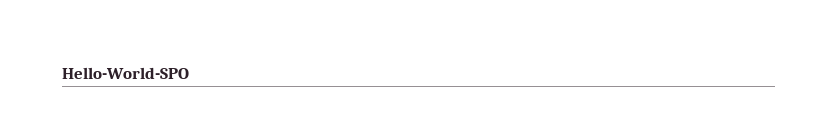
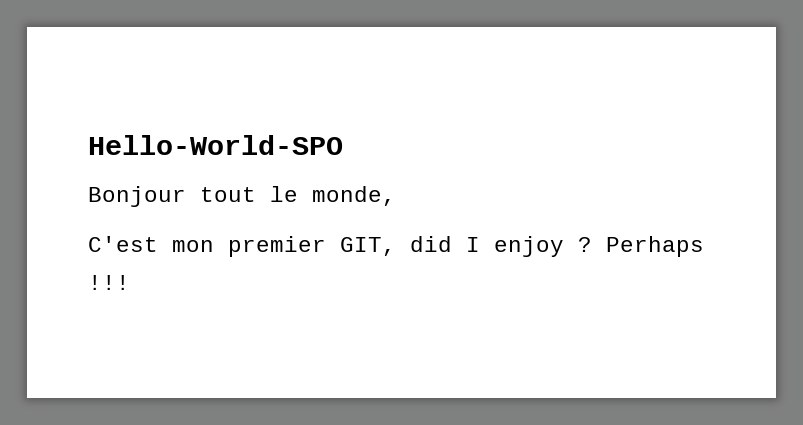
(189, 73) none -> [88,186,396,207] [88,236,704,257] [88,275,130,290] // Bonjour tout le monde, // C'est mon premier GIT, did I enjoy ? Perhaps !!!

